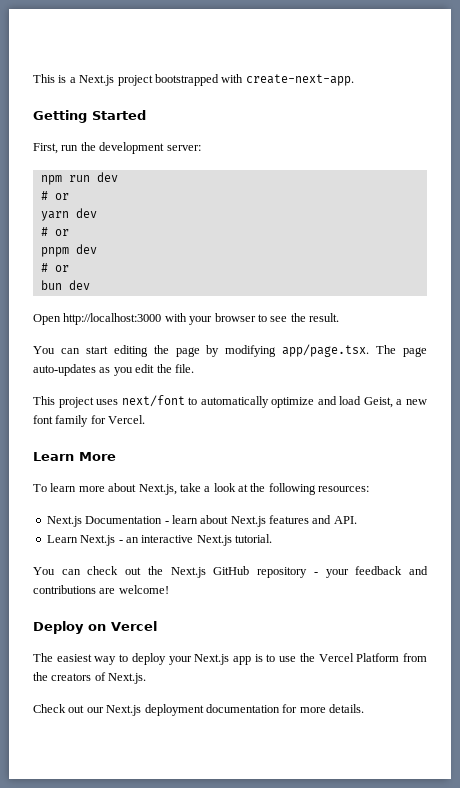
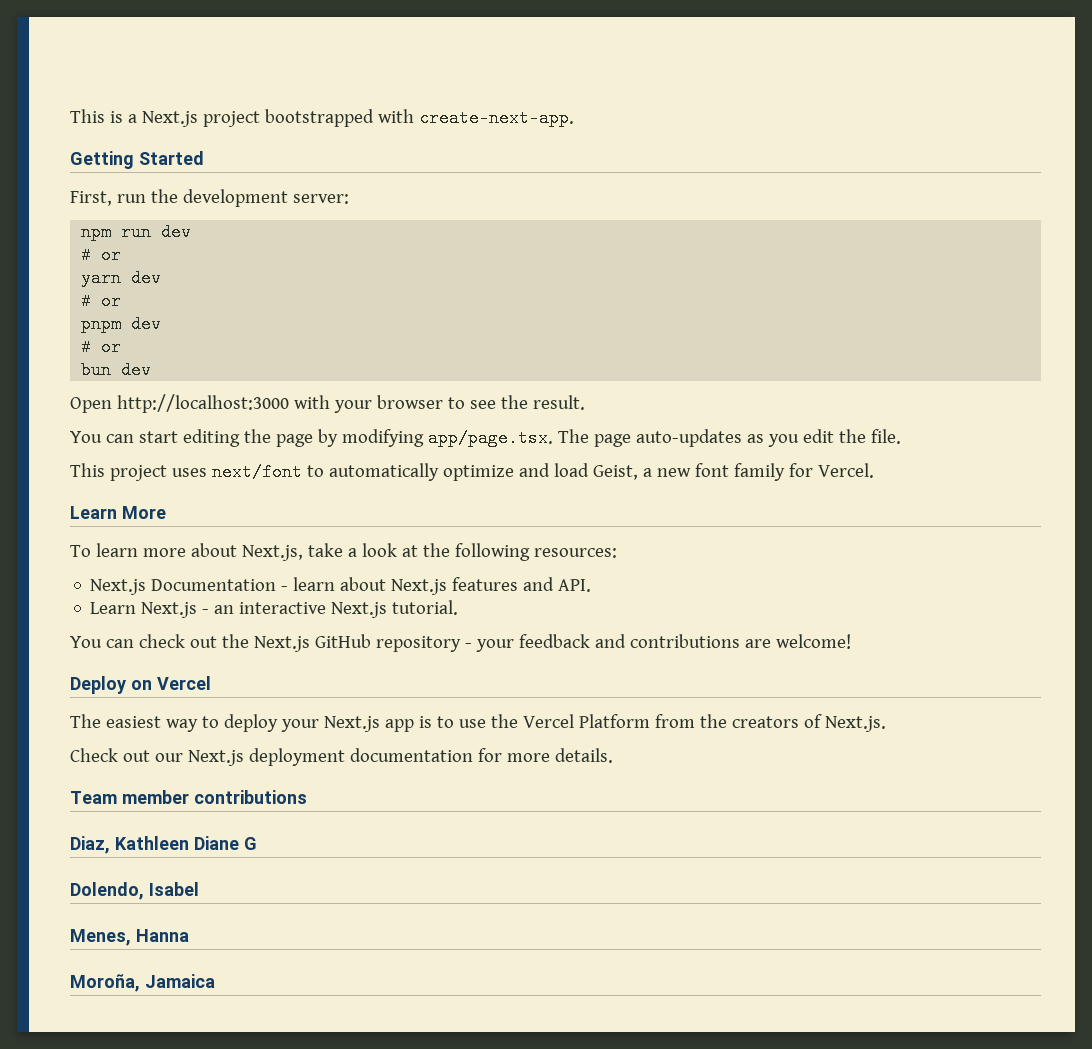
(364, 708) none -> [70,790,307,804] [70,836,257,854] [70,882,199,900] [70,929,189,946] [70,974,215,992] // Team member contributions // Diaz, Kathleen Diane G // Dolendo, Isabel // Menes, Hanna // Moroña, Jamaica

